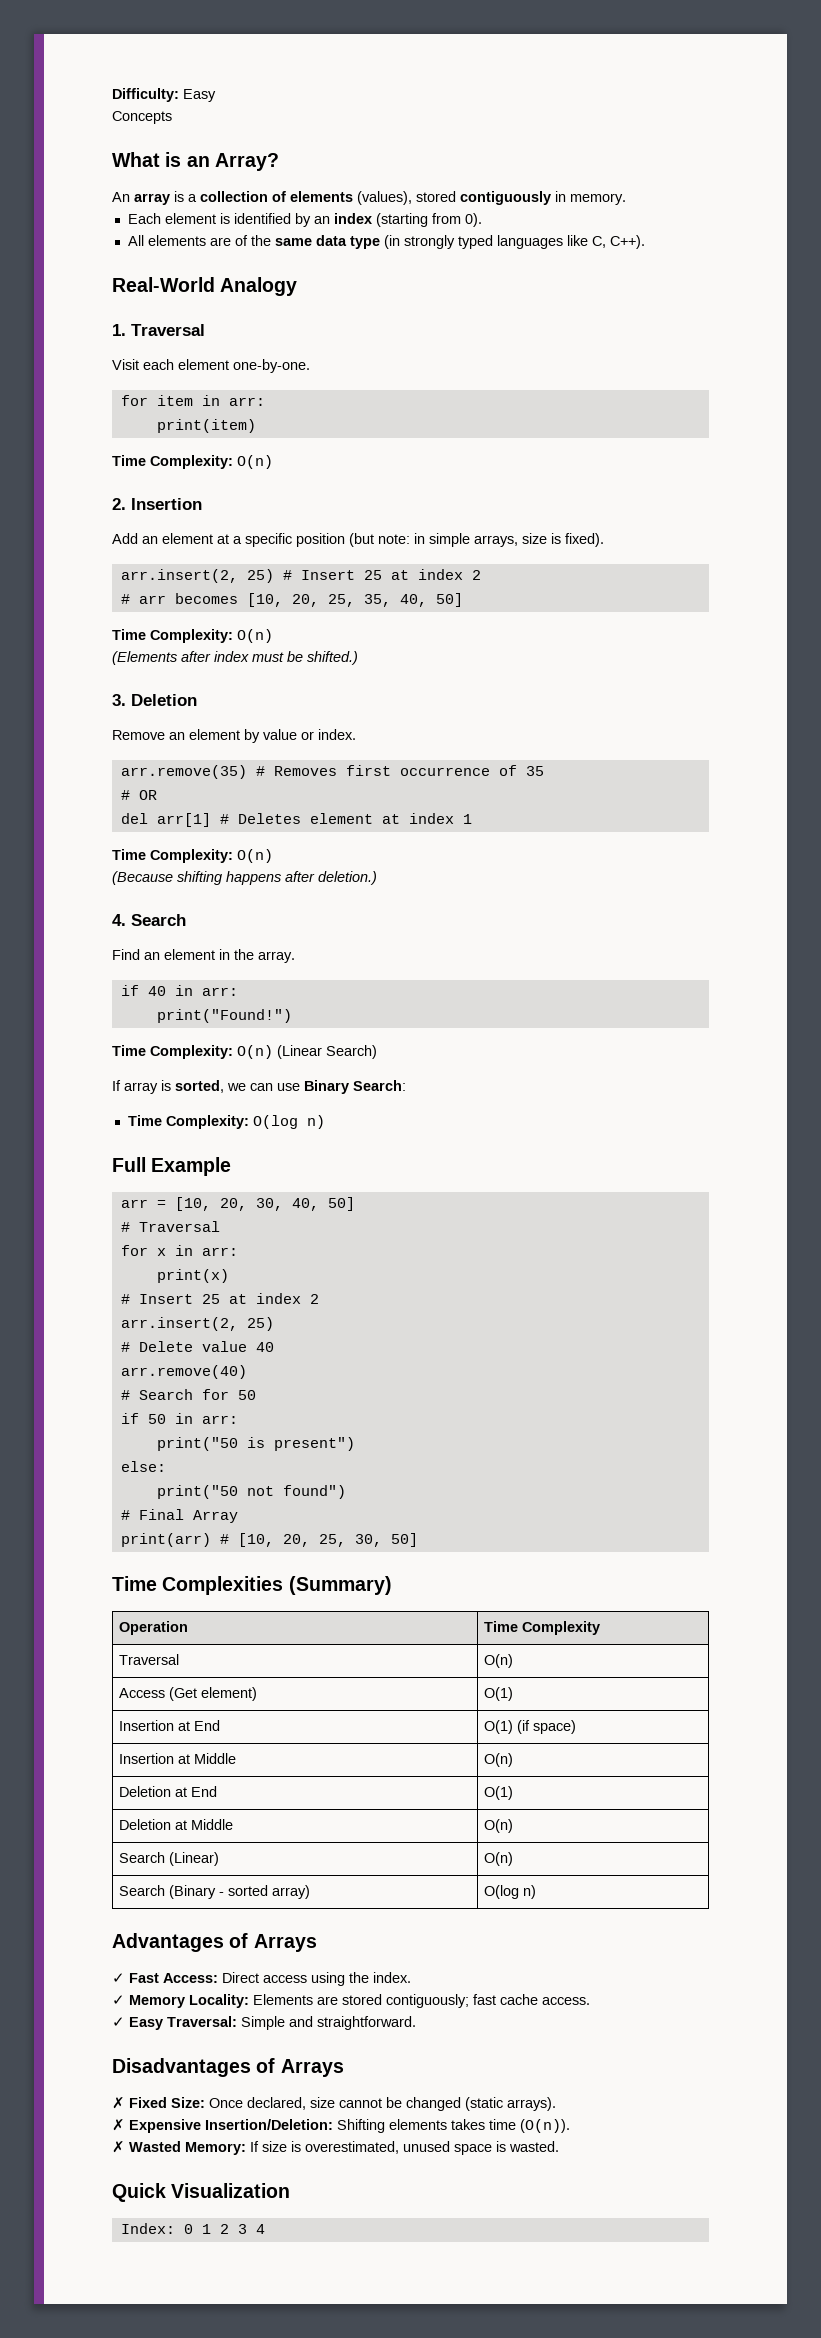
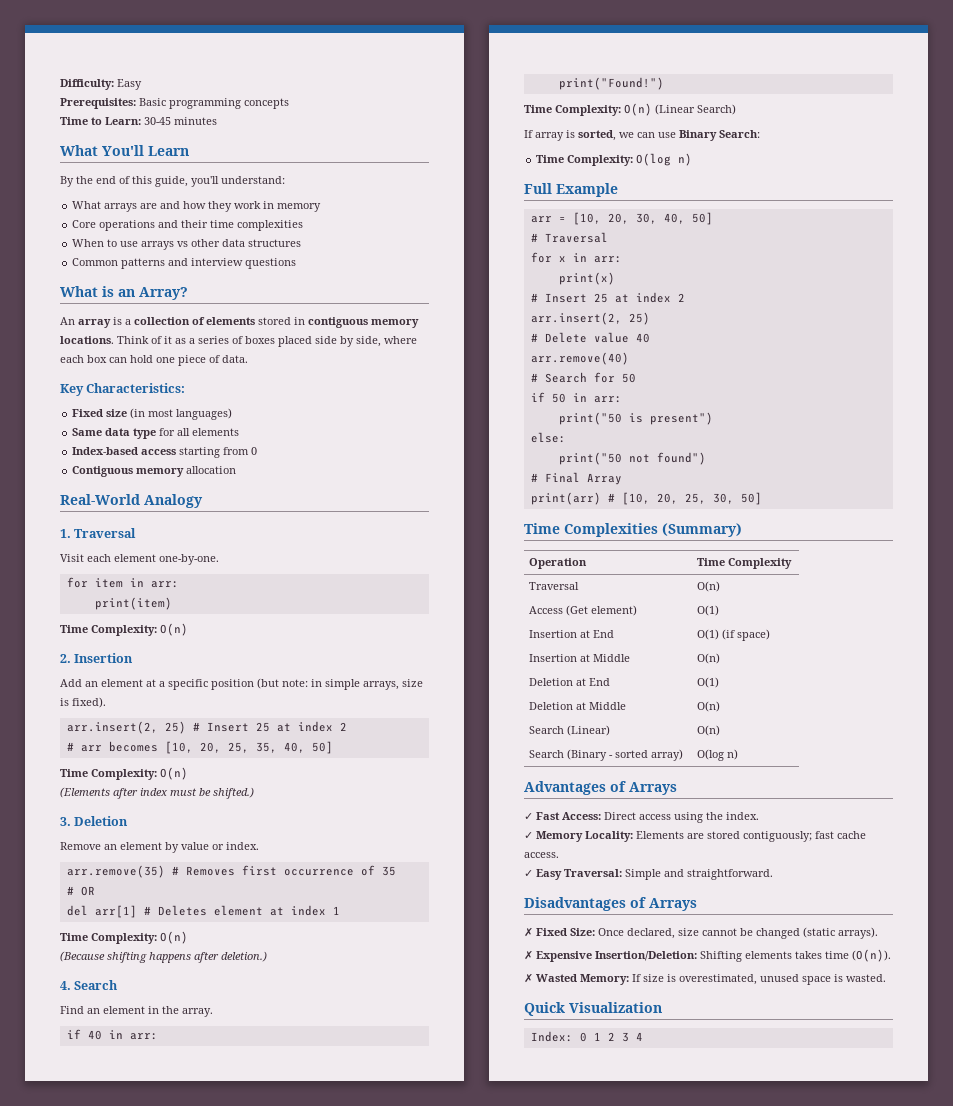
[112,111,172,124] Concepts -> [60,98,289,109] [60,117,217,125] [60,145,189,156] [60,176,285,187] [72,201,322,212] [72,220,304,231] [72,239,302,250] [72,258,297,269] Prerequisites: Basic programming concepts // Time to Learn: 30-45 minutes // What You'll Learn // By the end of this guide, you'll understand: // What arrays are and how they work in memory // Core operations and their time complexities // When to use arrays vs other data structures // Common patterns and interview questions
[357,191,626,205] [127,213,482,227] [127,235,645,249] (values), stored contiguously in memory. // Each element is identified by an index (starting from 0). // All elements are of the same data type (in strongly typed languages like C, C++). -> [258,317,419,328] [60,336,417,347] [60,355,248,366] [60,383,186,396] [72,408,233,420] [72,428,240,439] [72,447,258,458] [72,466,237,477] stored in contiguous memory locations. Think of it as a series of boxes placed side by side, where each box can hold one piece of data. // Key Characteristics: // Fixed size (in most languages) // Same data type for all elements // Index-based access starting from 0 // Contiguous memory allocation

